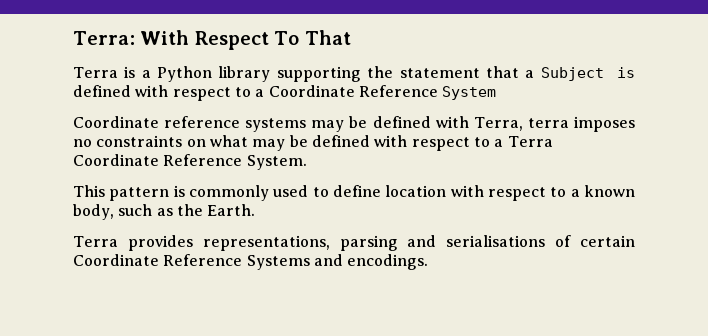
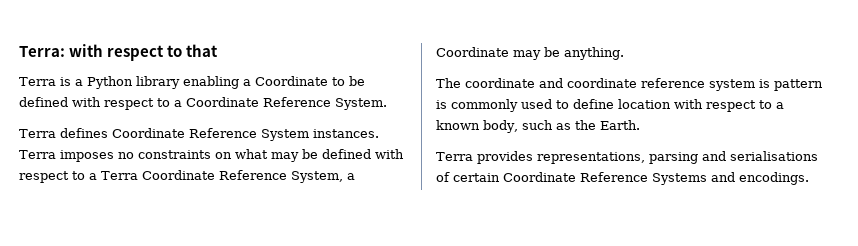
[140,30,351,50] With Respect To That -> [69,44,219,61] with respect to that
[276,66,635,82] supporting the statement that a Subject is -> [182,76,365,89] enabling a Coordinate to be
[442,86,497,100] [73,116,569,132] System // Coordinate reference systems may be defined with Terra, terra -> [335,98,387,110] [19,128,379,141] [19,150,56,159] System. // Terra defines Coordinate Reference System instances. Terra
[246,155,307,170] [73,185,105,197] System. // This -> [290,171,355,183] [436,47,624,60] [436,78,770,91] System, a Coordinate may be anything. // The coordinate and coordinate reference system is

